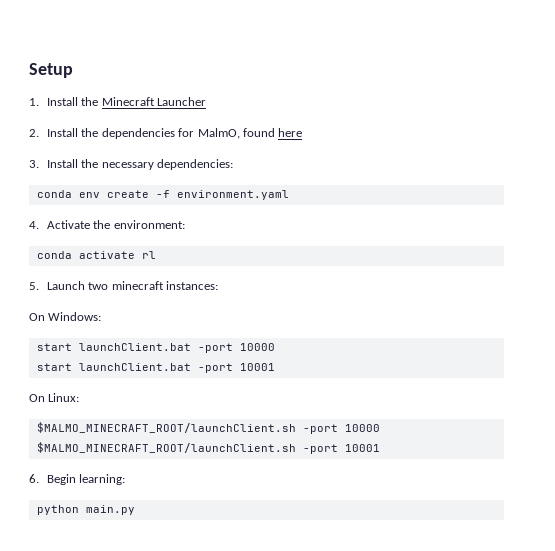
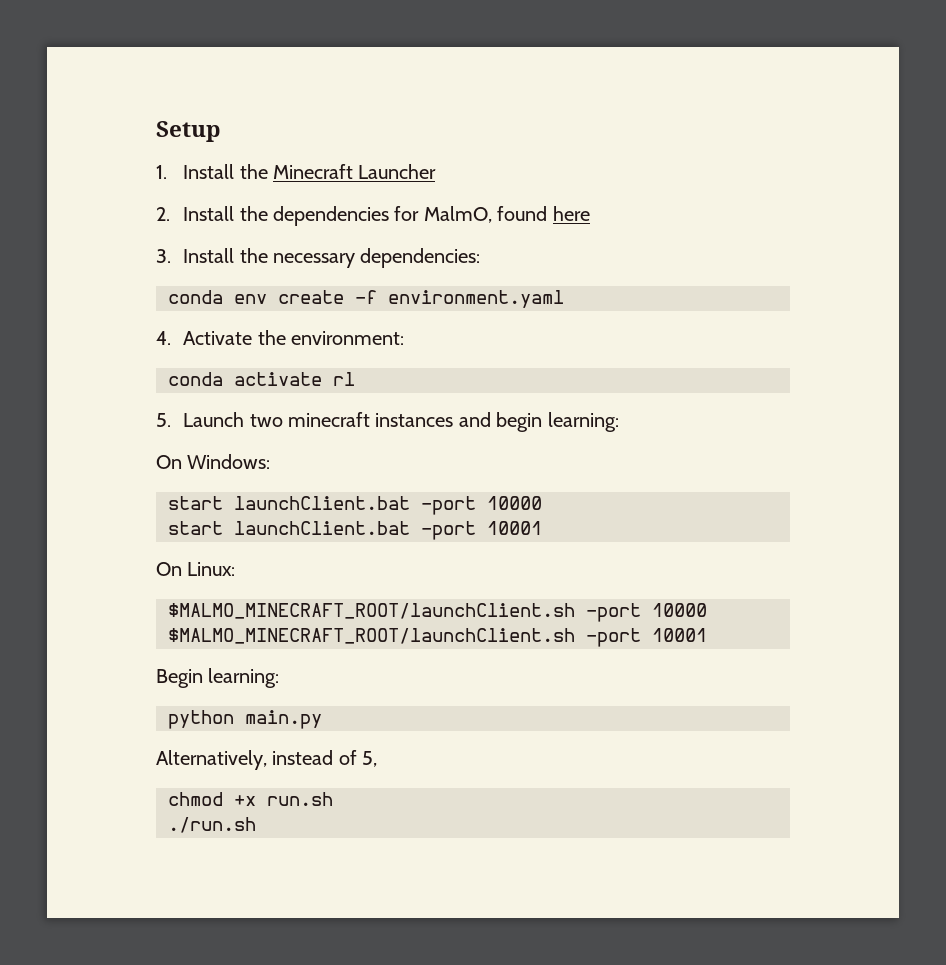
[166,281,219,290] instances: -> [375,412,619,432] instances and begin learning:
[29,474,39,483] 6. -> (707, 635) none
(135, 510) none -> [156,750,378,770] [168,792,333,806] [168,817,256,833] // Alternatively, instead of 5, // chmod +x run.sh // ./run.sh

